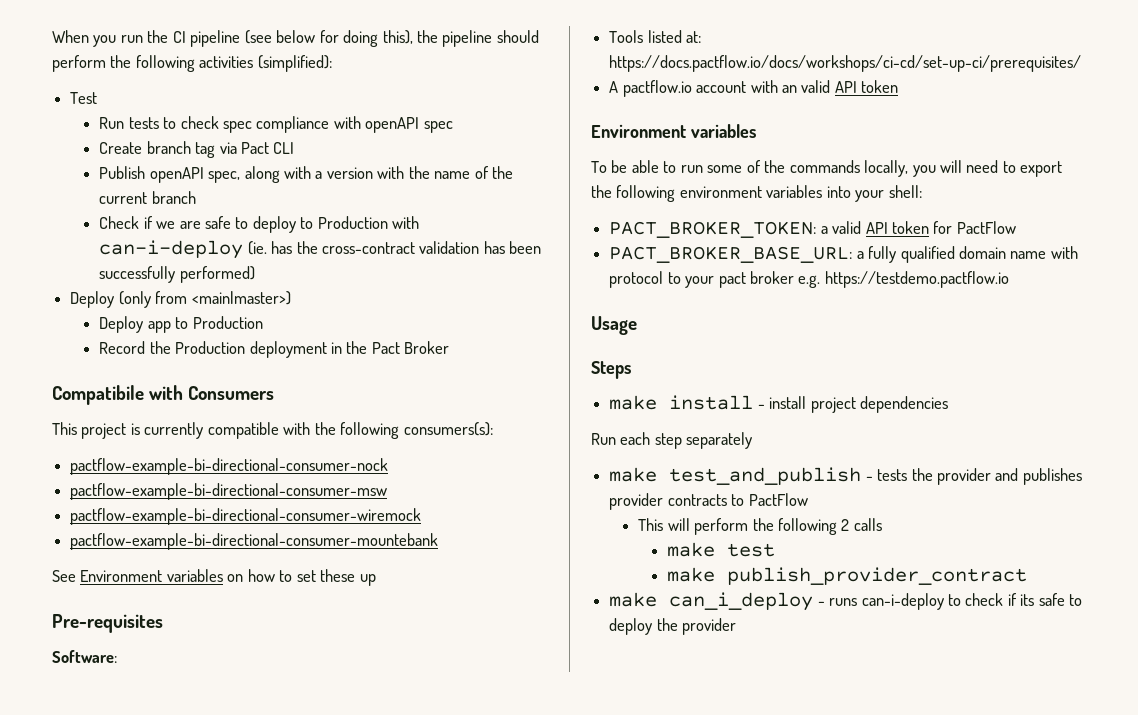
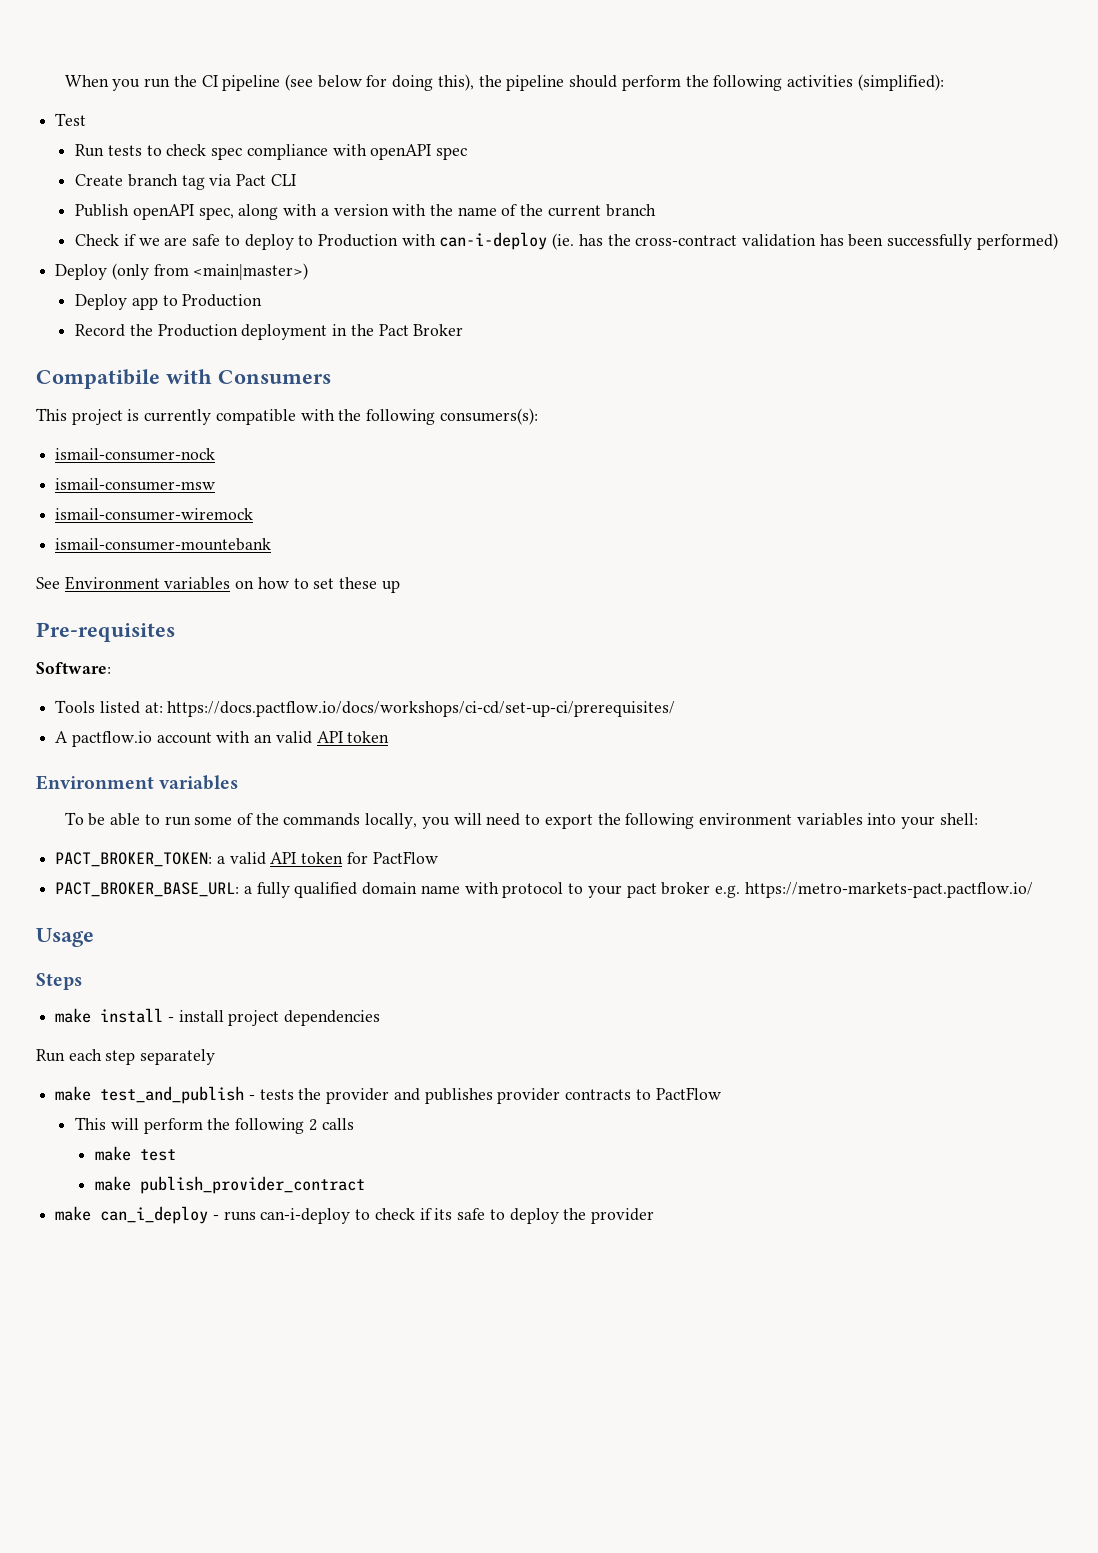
[70,458,389,475] [70,483,388,500] [70,508,422,525] [70,533,439,550] pactflow-example-bi-directional-consumer-nock // pactflow-example-bi-directional-consumer-msw // pactflow-example-bi-directional-consumer-wiremock // pactflow-example-bi-directional-consumer-mountebank -> [55,448,216,461] [55,478,216,491] [55,508,254,521] [55,538,272,551] ismail-consumer-nock // ismail-consumer-msw // ismail-consumer-wiremock // ismail-consumer-mountebank
[824,271,1009,288] https://testdemo.pactflow.io -> [744,882,1033,898] https://metro-markets-pact.pactflow.io/

